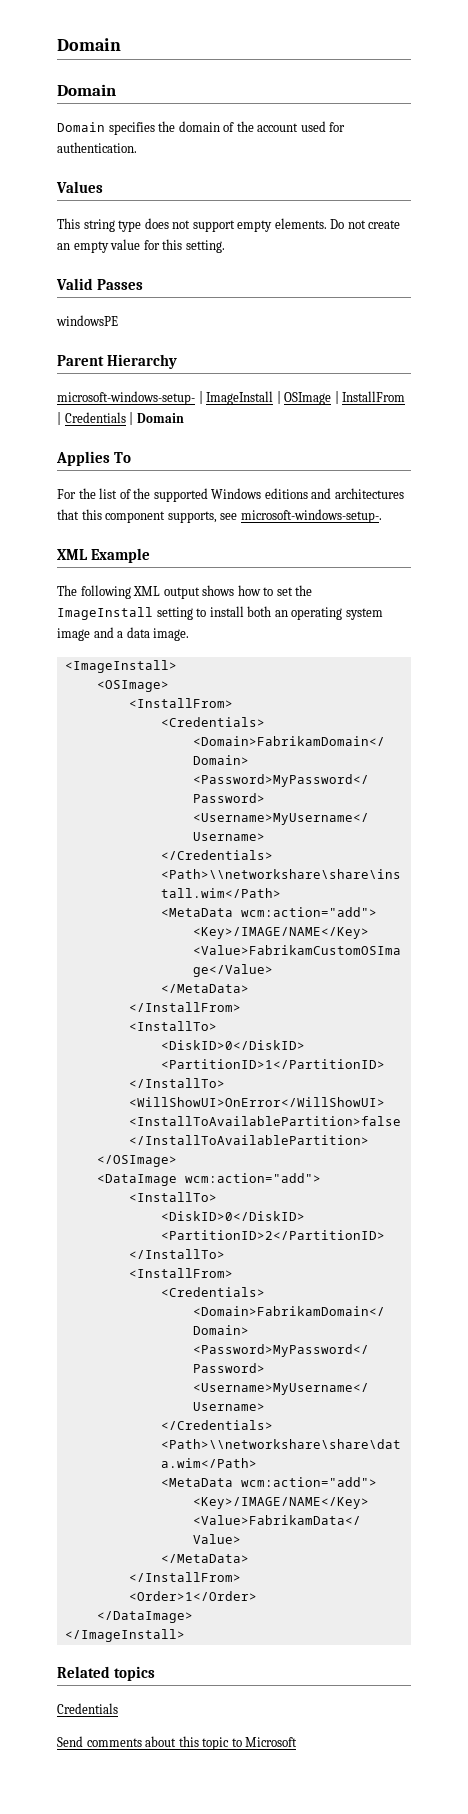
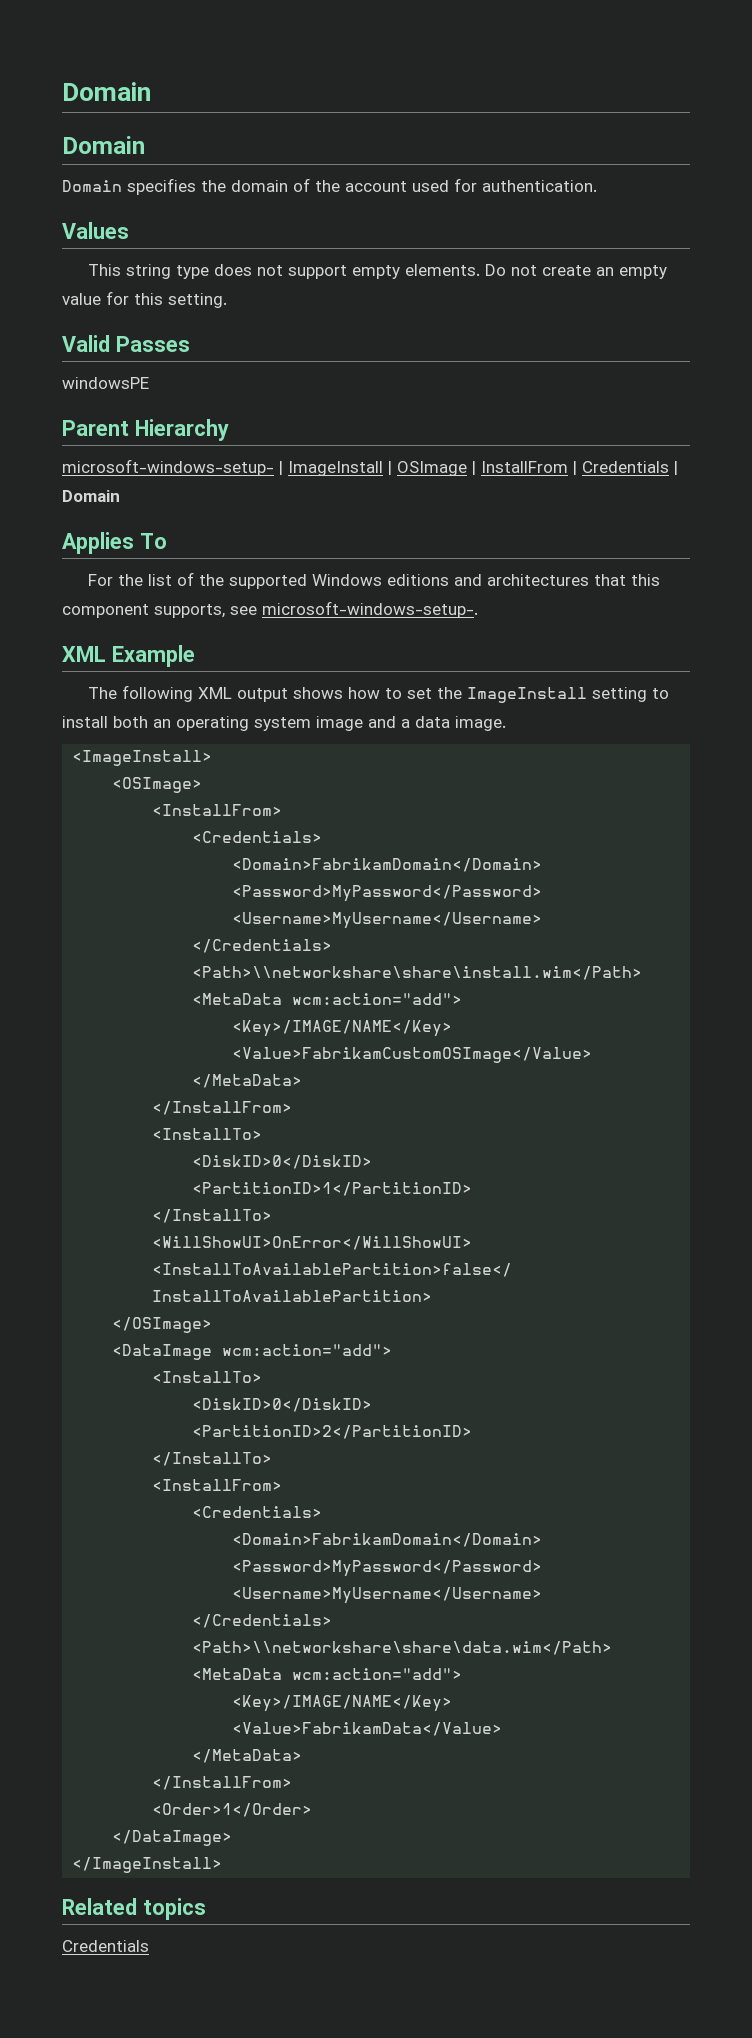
[57,1736,298,1750] // Send comments about this topic to Microsoft -> (149, 1946) none

